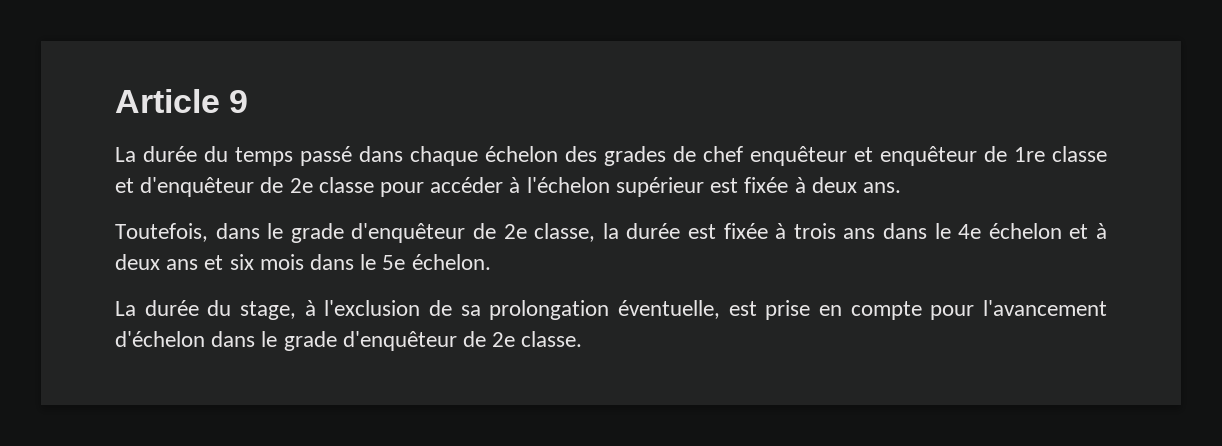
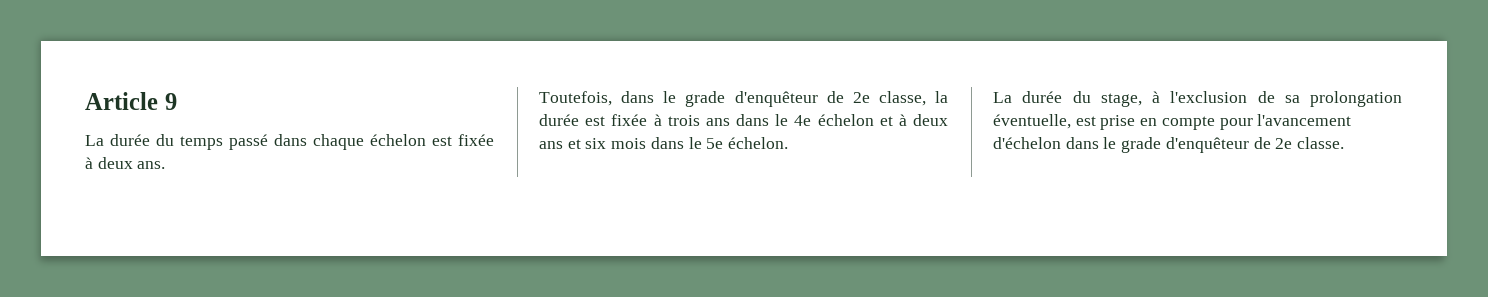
[565,146,1107,166] [115,177,704,197] des grades de chef enquêteur et enquêteur de 1re classe et d'enquêteur de 2e classe pour accéder à l'échelon supérieur -> (426, 140) none

